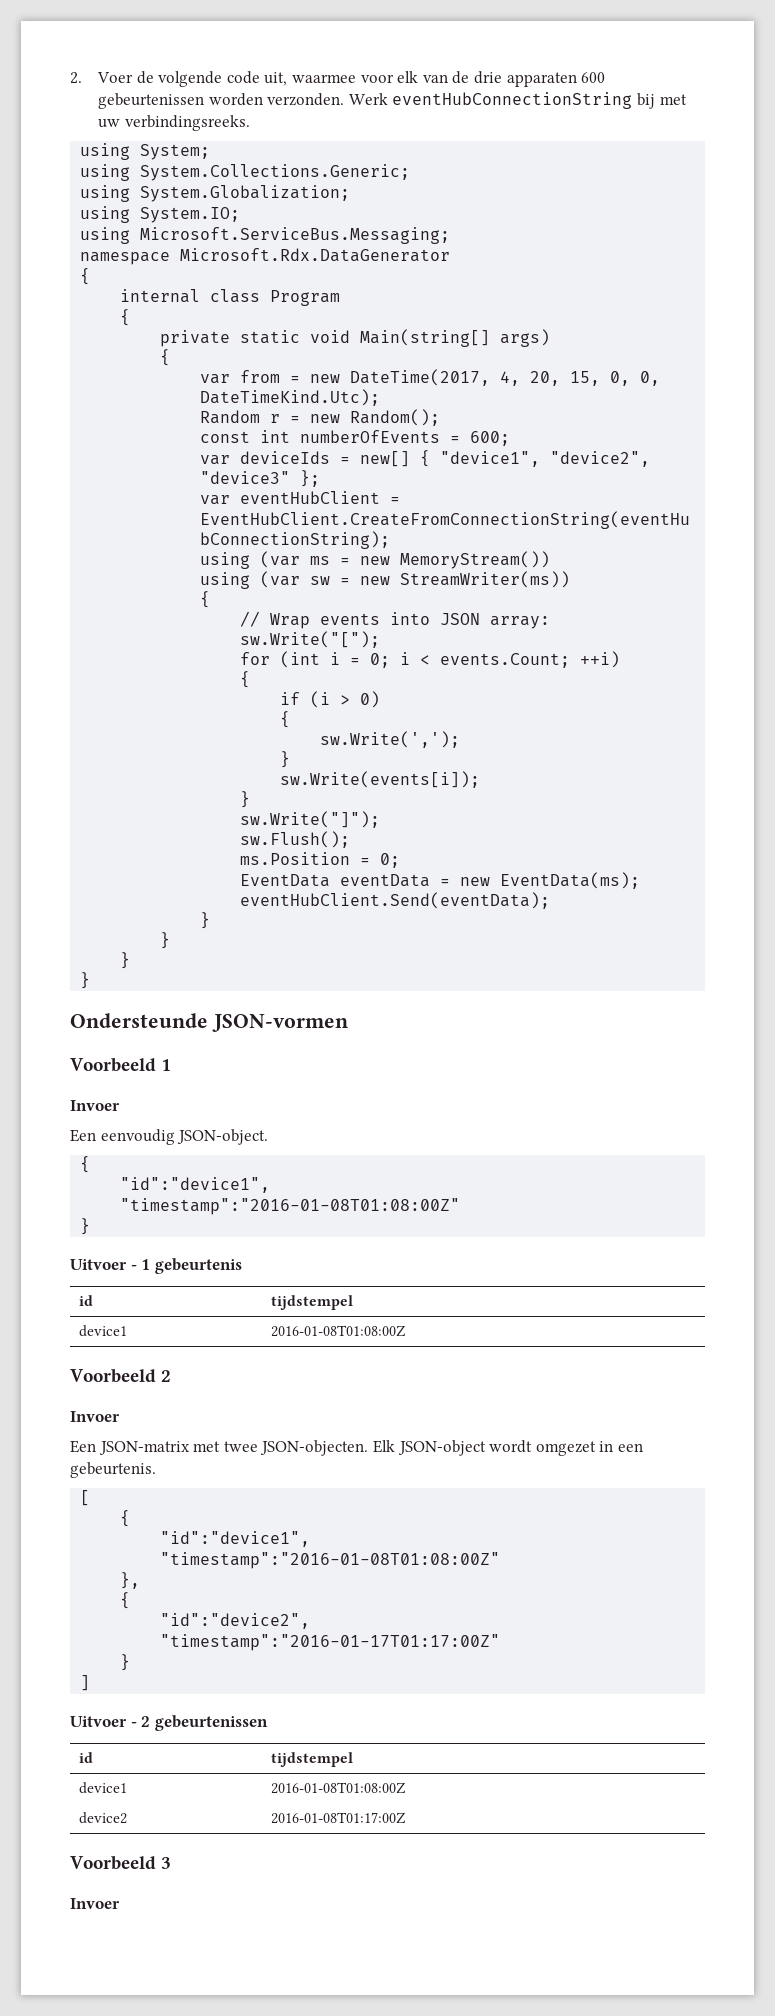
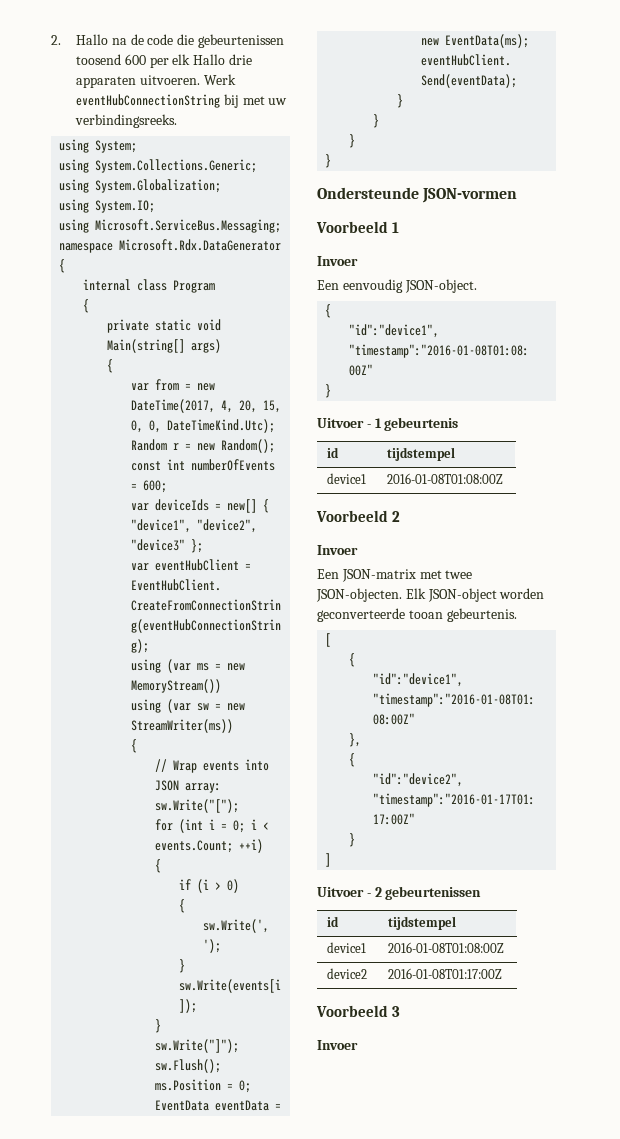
[97,71,606,87] [98,93,345,109] Voer de volgende code uit, waarmee voor elk van de drie apparaten 600 gebeurtenissen worden verzonden. -> [76,34,285,48] [76,54,253,68] [76,75,200,88] Hallo na de code die gebeurtenissen toosend 600 per elk Hallo drie apparaten uitvoeren.
[489,1440,643,1456] wordt omgezet in een -> [499,588,545,599] [317,608,443,622] worden geconverteerde tooan

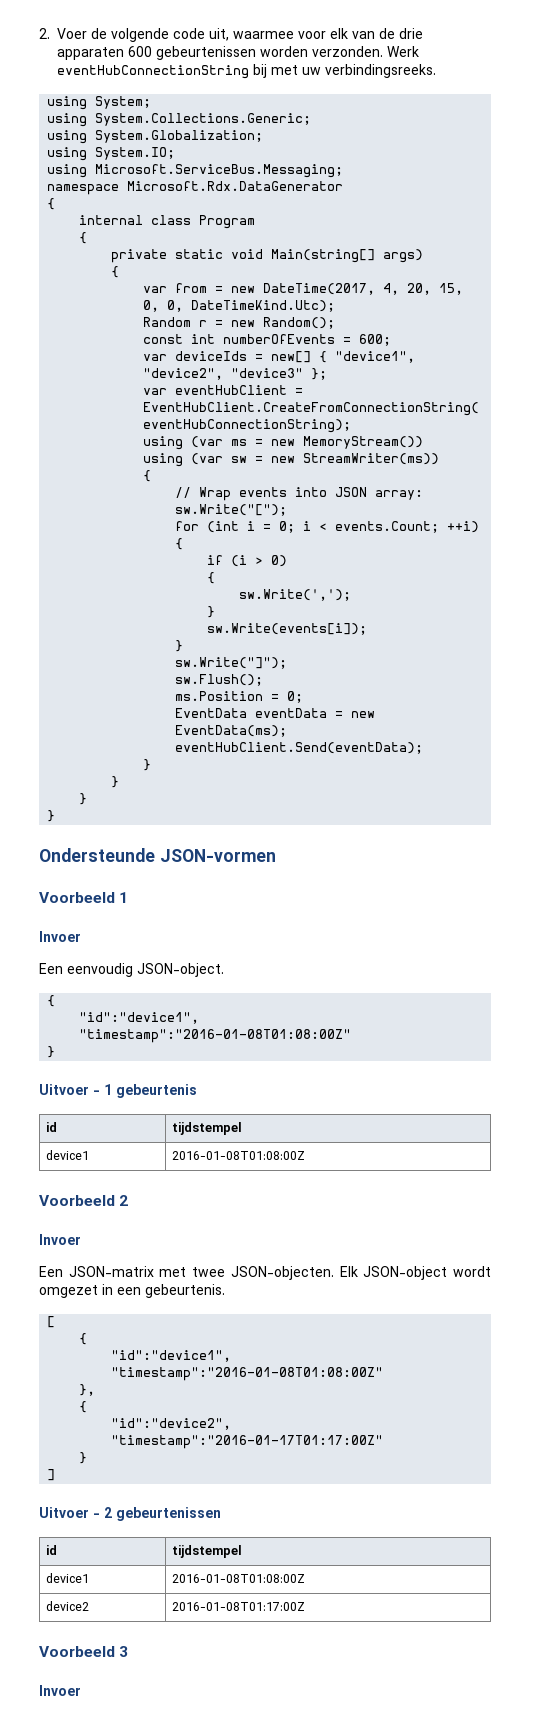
[76,34,285,48] [76,54,253,68] [76,75,200,88] Hallo na de code die gebeurtenissen toosend 600 per elk Hallo drie apparaten uitvoeren. -> [57,28,423,42] [57,46,383,60] Voer de volgende code uit, waarmee voor elk van de drie apparaten 600 gebeurtenissen worden verzonden.
[499,588,545,599] [317,608,443,622] worden geconverteerde tooan -> [453,1266,492,1277] [39,1284,141,1298] wordt omgezet in een

